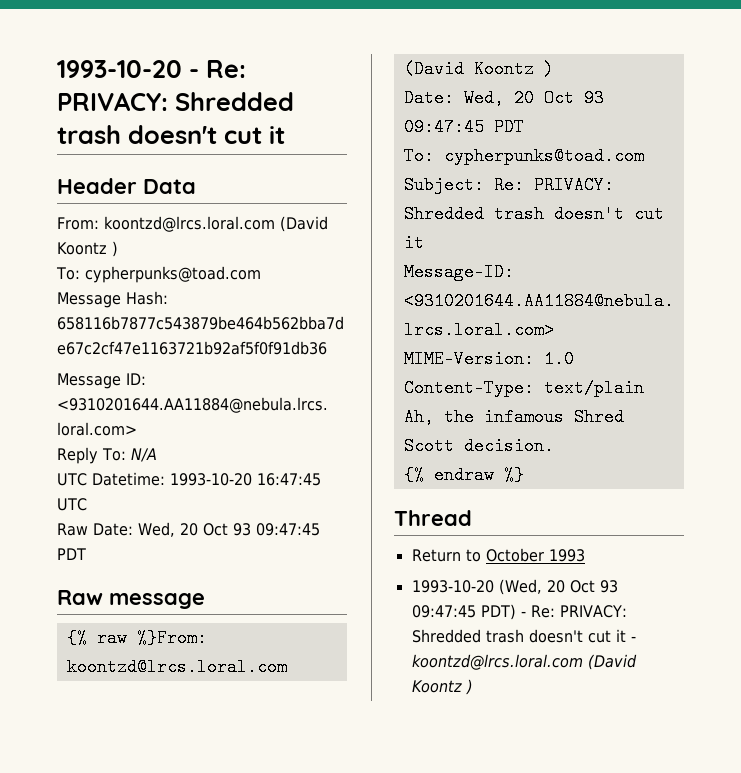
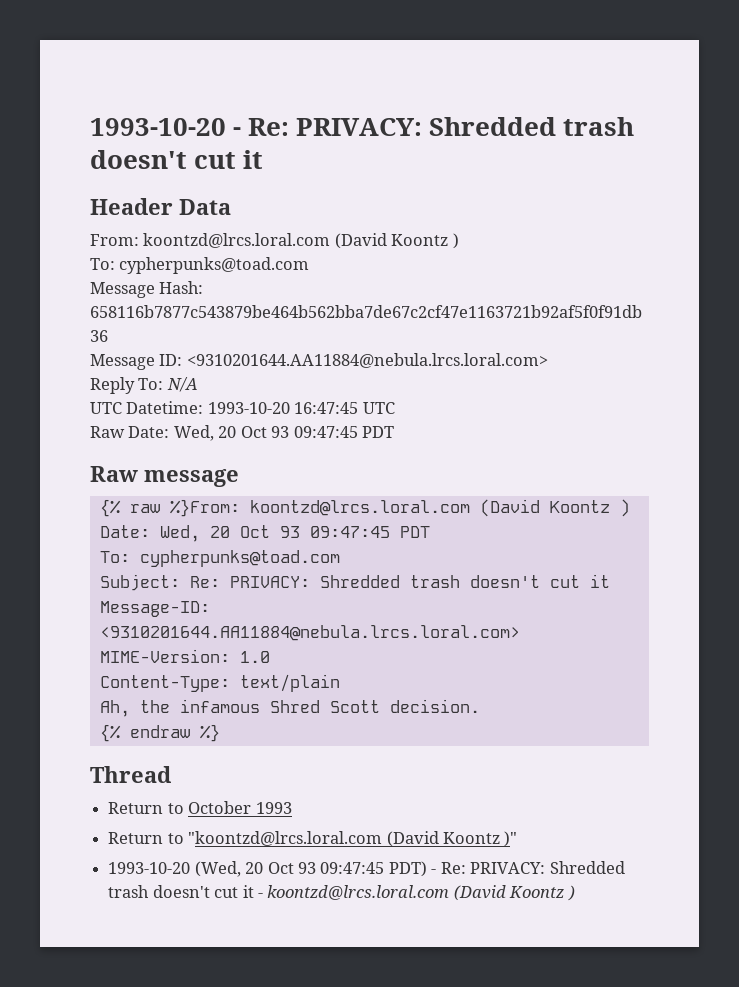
(585, 555) none -> [108,831,518,847] // Return to "koontzd@lrcs.loral.com (David Koontz )"

